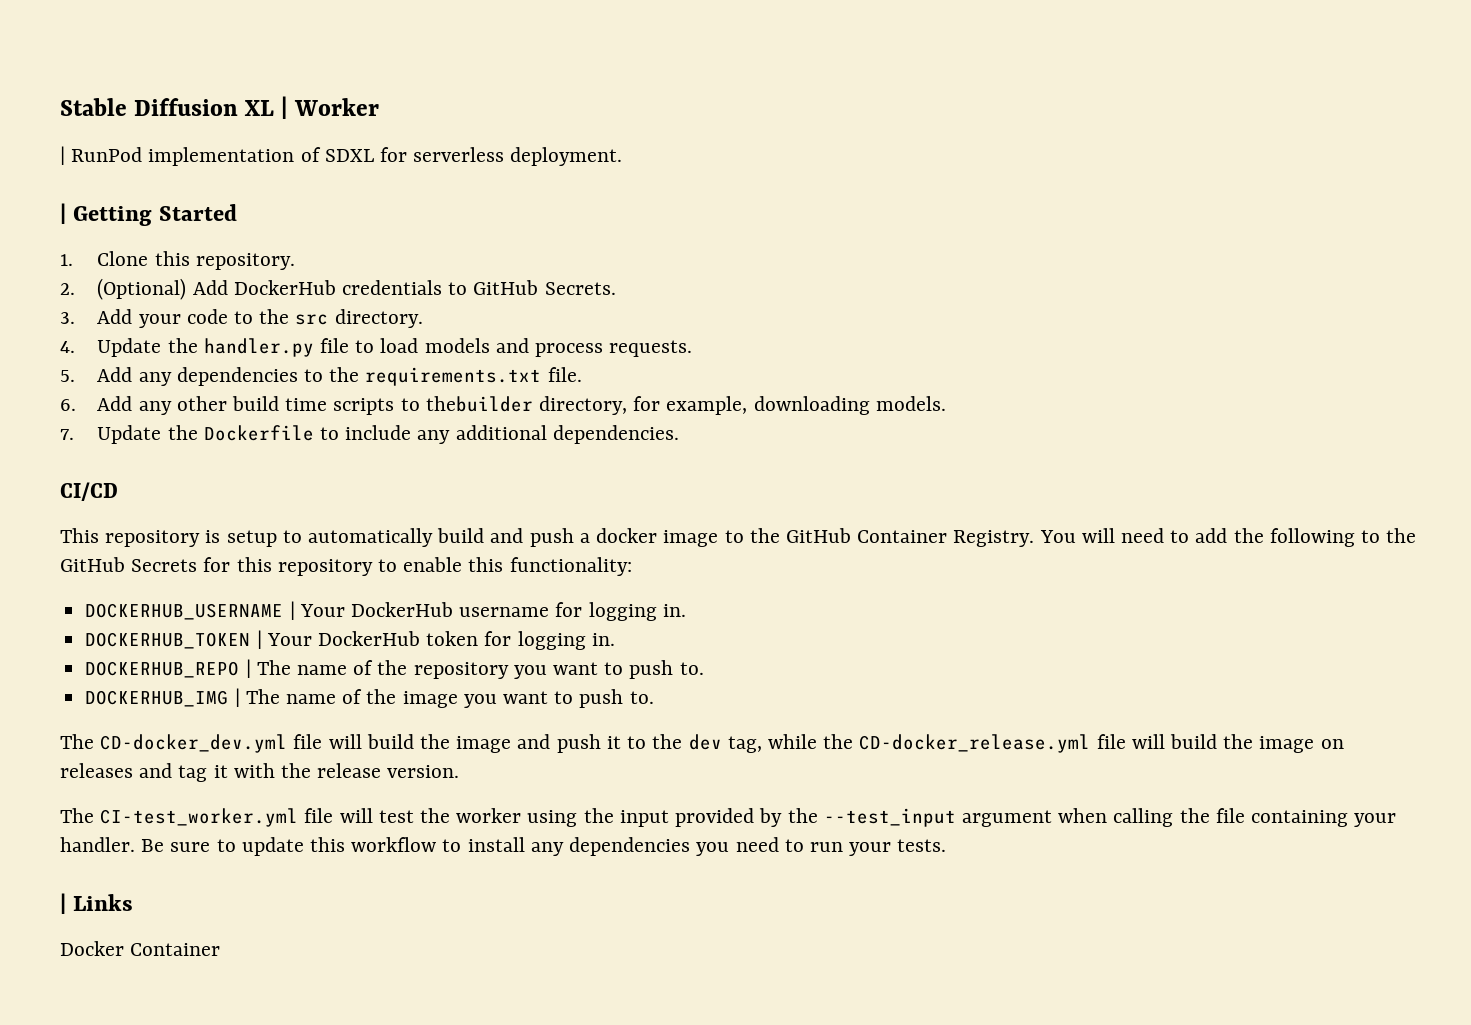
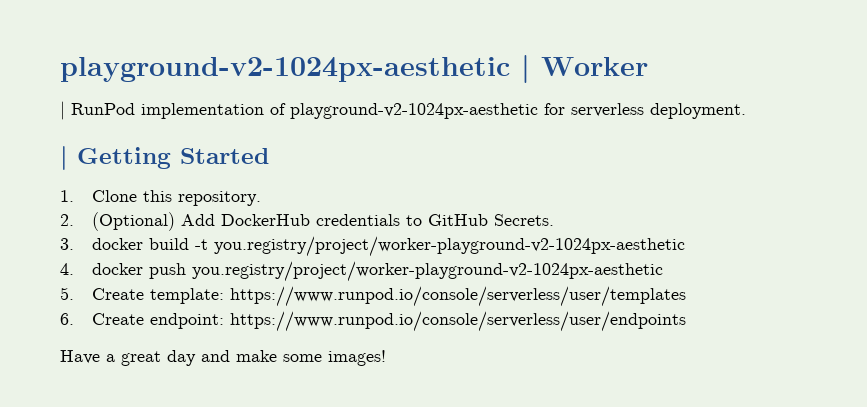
[60,98,275,116] Stable Diffusion XL -> [60,57,510,82] playground-v2-1024px-aesthetic
[324,149,374,162] SDXL -> [290,103,538,119] playground-v2-1024px-aesthetic
[97,309,423,328] [60,338,693,357] [60,367,582,386] [60,396,946,415] [60,425,679,444] [60,482,118,501] [60,528,1417,547] [60,557,632,576] [85,601,686,621] [85,630,615,650] [85,659,704,679] [85,688,654,708] [60,734,1344,753] [60,763,460,782] [60,808,1397,827] [60,837,947,856] [60,893,133,914] [60,941,221,956] Add your code to the src directory. // 4. Update the handler.py file to load models and process requests. // 5. Add any dependencies to the requirements.txt file. // 6. Add any other build time scripts to thebuilder directory, for example, downloading models. // 7. Update the Dockerfile to include any additional dependencies. // CI/CD // This repository is setup to automatically build and push a docker image to the GitHub Container Registry. You will need to add the following to the GitHub Secrets for this repository to enable this functionality: // DOCKERHUB_USERNAME | Your DockerHub username for logging in. // DOCKERHUB_TOKEN | Your DockerHub token for logging in. // DOCKERHUB_REPO | The name of the repository you want to push to. // DOCKERHUB_IMG | The name of the image you want to push to. // The CD-docker_dev.yml file will build the image and push it to the dev tag, while the CD-docker_release.yml file will build the image on releases and tag it with the release version. // The CI-test_worker.yml file will test the worker using the input provided by the --test_input argument when calling the file containing your handler. Be sure to update this workflow to install any dependencies you need to run your tests. // | Links // Docker Container -> [92,236,686,257] [60,261,664,282] [60,286,687,307] [60,311,687,332] [60,350,386,366] docker build -t you.registry/project/worker-playground-v2-1024px-aesthetic // 4. docker push you.registry/project/worker-playground-v2-1024px-aesthetic // 5. Create template: https://www.runpod.io/console/serverless/user/templates // 6. Create endpoint: https://www.runpod.io/console/serverless/user/endpoints // Have a great day and make some images!

